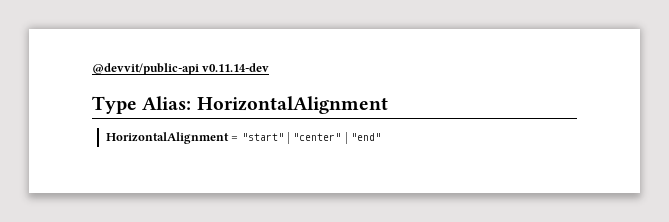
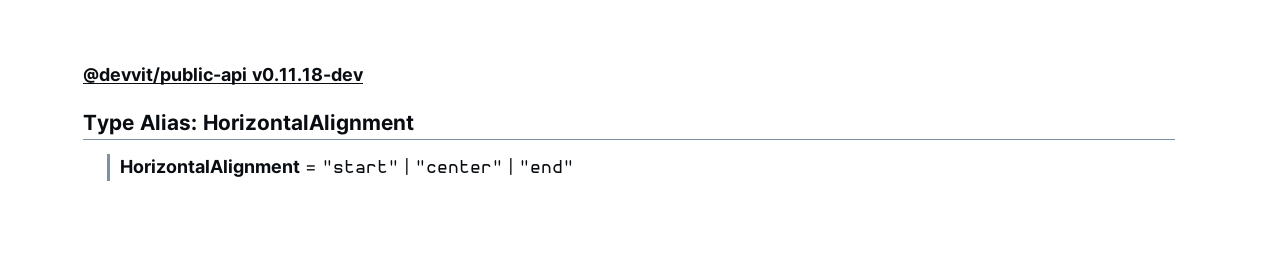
[202,63,270,72] v0.11.14-dev -> [252,67,364,82] v0.11.18-dev

